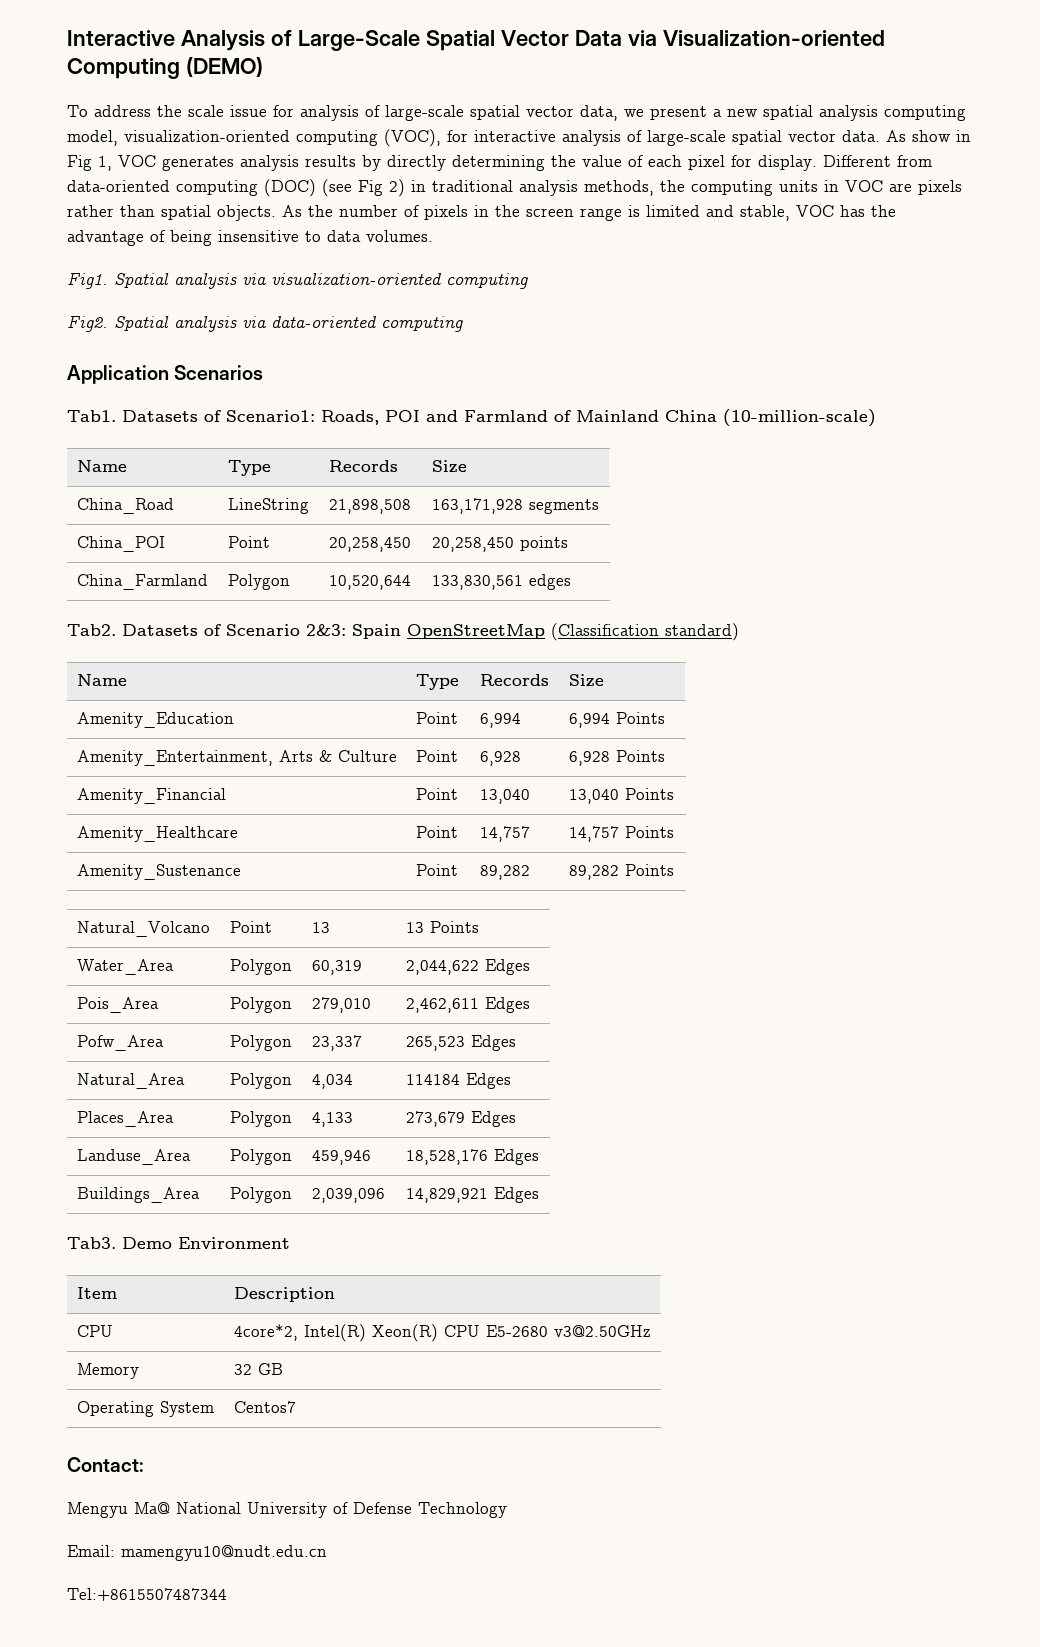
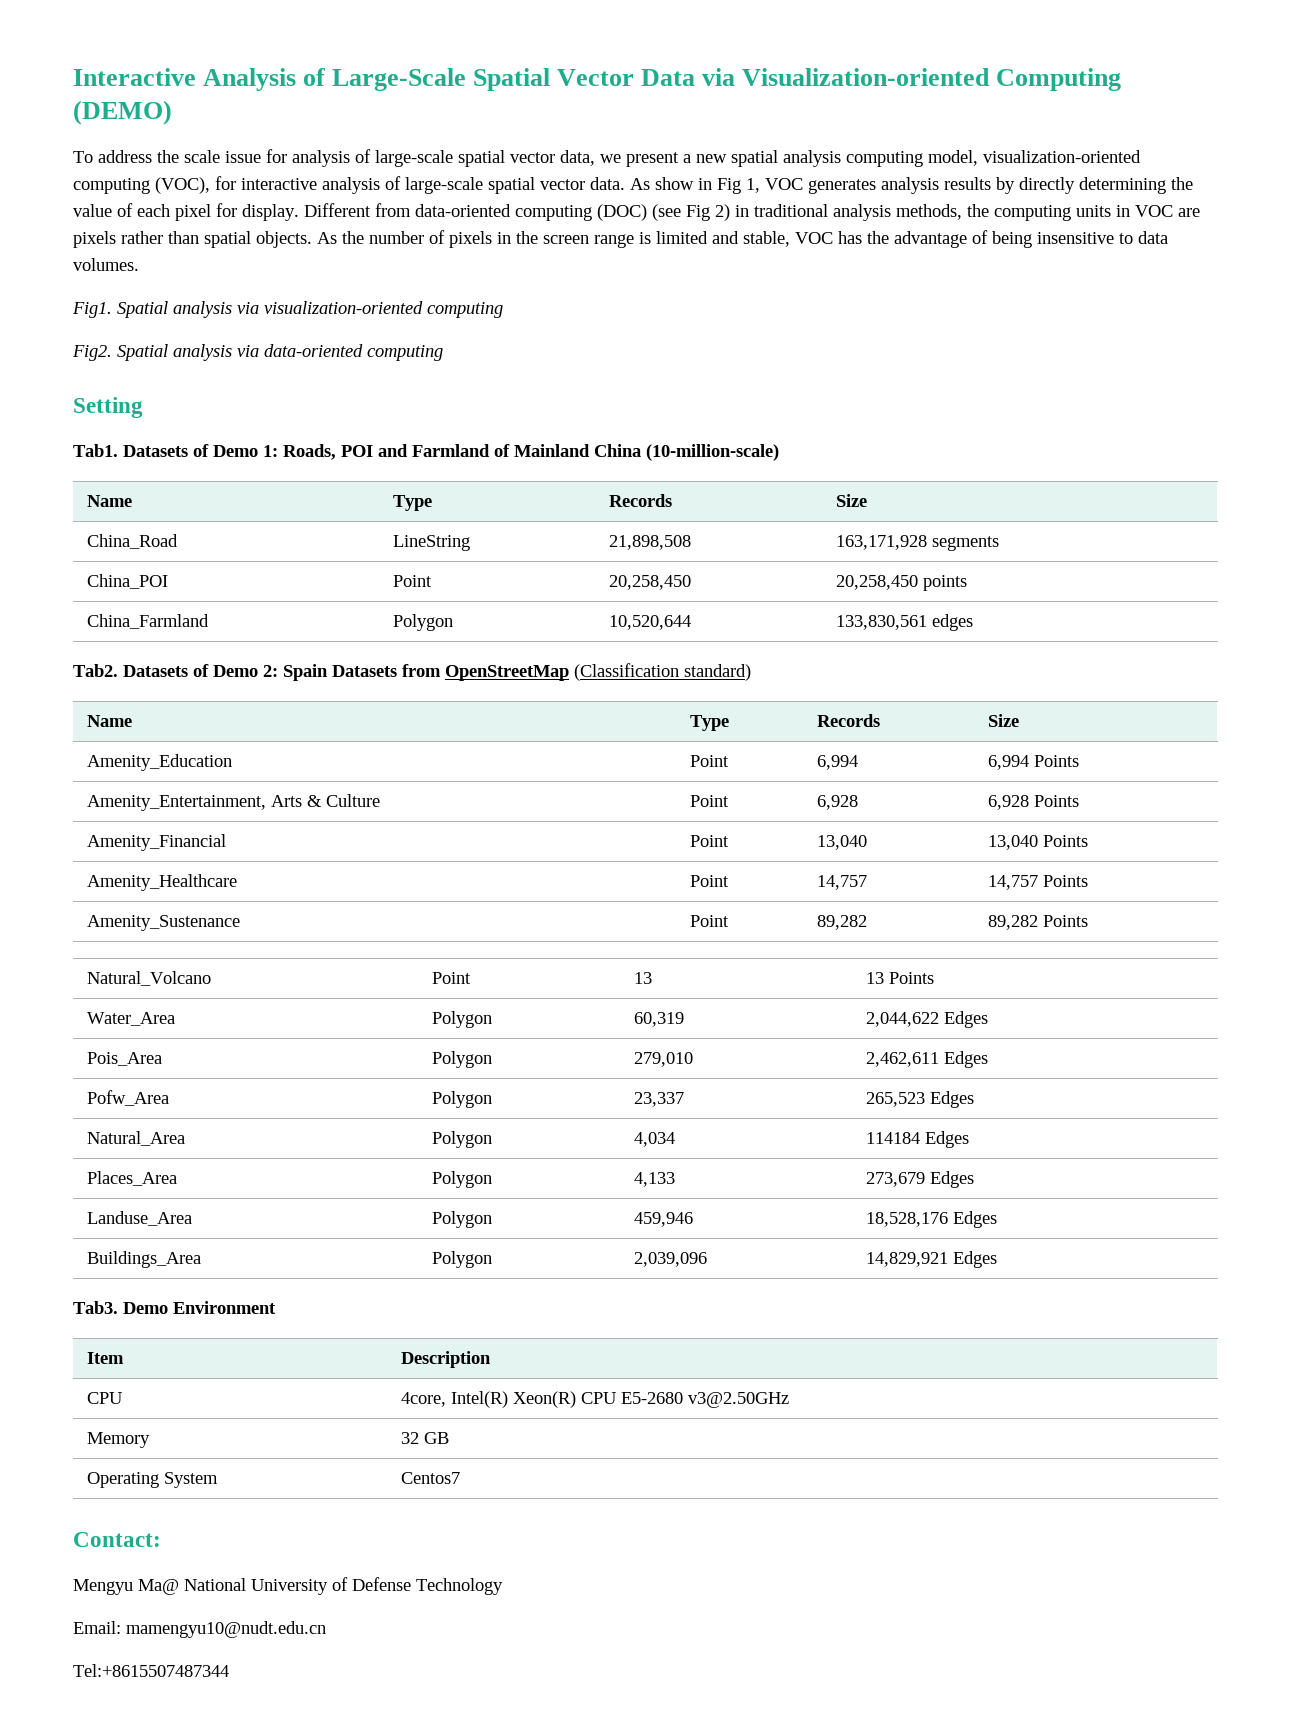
[67,365,264,384] Application Scenarios -> [73,397,143,418] Setting
[226,410,315,422] Scenario1: -> [213,445,278,457] Demo 1:
[226,624,401,639] Scenario 2&3: Spain -> [213,664,441,681] Demo 2: Spain Datasets from
[233,1324,298,1341] 4core*2, -> [401,1392,447,1407] 4core,

